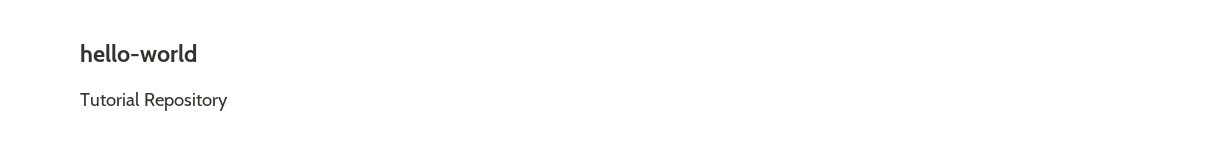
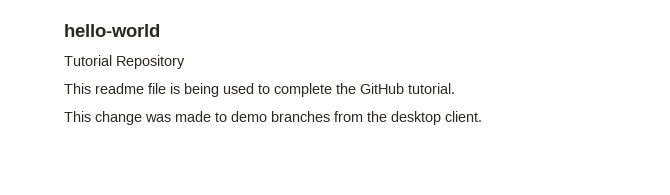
(228, 102) none -> [64,83,455,97] [64,111,482,125] // This readme file is being used to complete the GitHub tutorial. // This change was made to demo branches from the desktop client.

